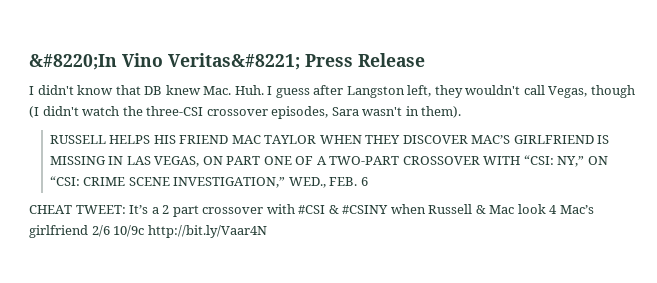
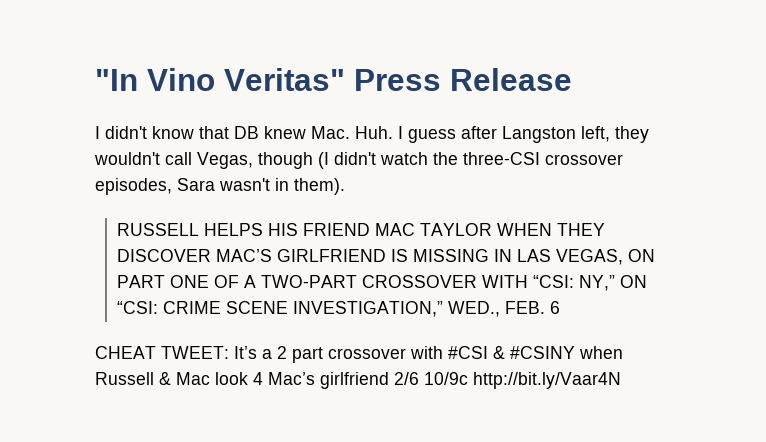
[29,53,300,70] &#8220;In Vino Veritas&#8221; -> [95,68,345,91] "In Vino Veritas"

